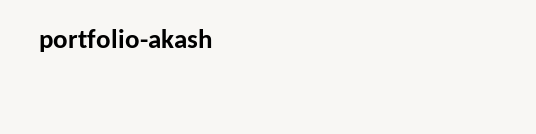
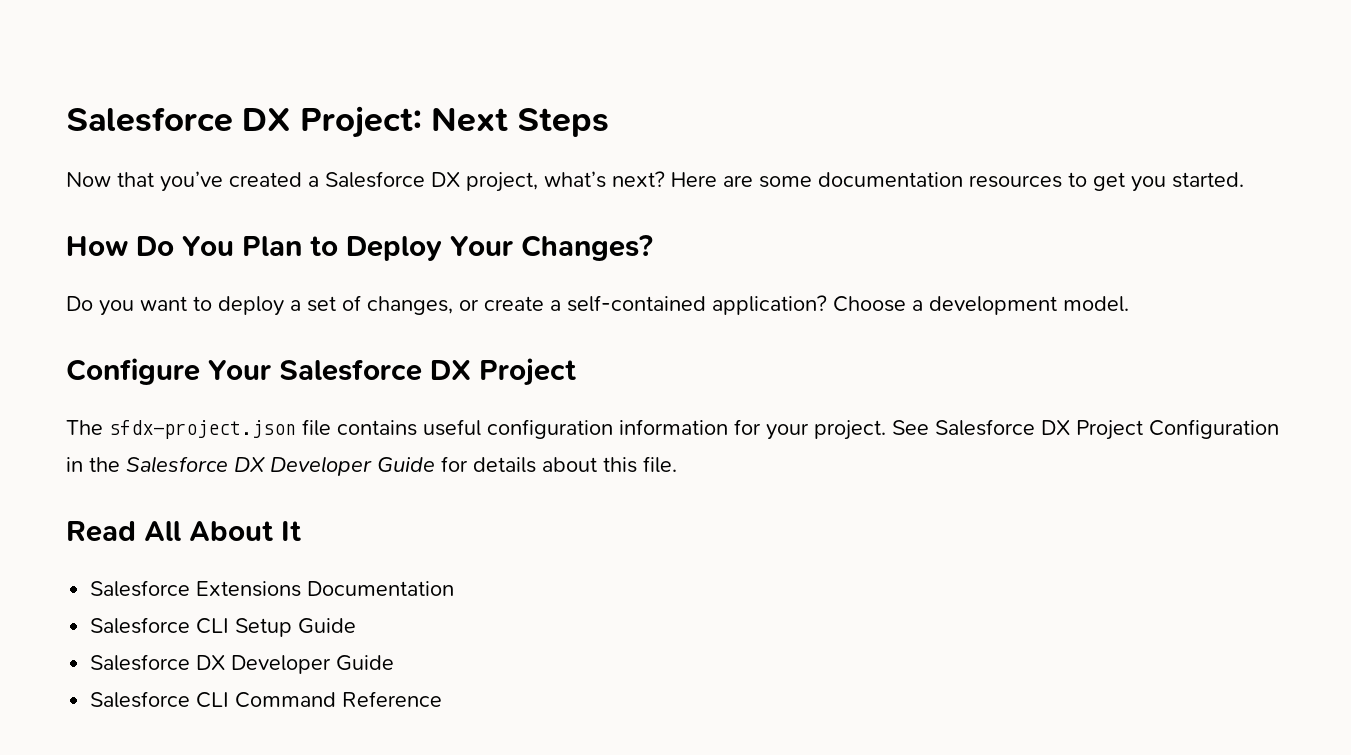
[39,29,212,52] portfolio-akash -> [66,106,610,138] [66,171,1244,192] [66,235,653,261] [66,295,1129,316] [66,358,576,386] [66,419,1279,440] [66,456,677,476] [66,521,301,542] [90,580,455,597] [90,617,357,637] [90,654,395,674] [90,691,443,708] Salesforce DX Project: Next Steps // Now that you’ve created a Salesforce DX project, what’s next? Here are some documentation resources to get you started. // How Do You Plan to Deploy Your Changes? // Do you want to deploy a set of changes, or create a self-contained application? Choose a development model. // Configure Your Salesforce DX Project // The sfdx-project.json file contains useful configuration information for your project. See Salesforce DX Project Configuration in the Salesforce DX Developer Guide for details about this file. // Read All About It // Salesforce Extensions Documentation // Salesforce CLI Setup Guide // Salesforce DX Developer Guide // Salesforce CLI Command Reference

